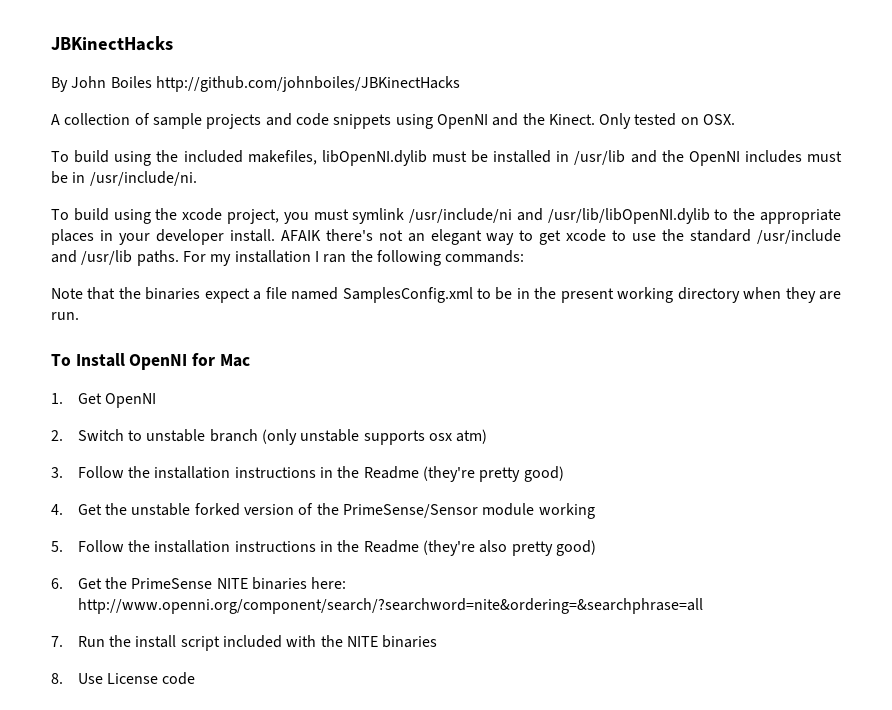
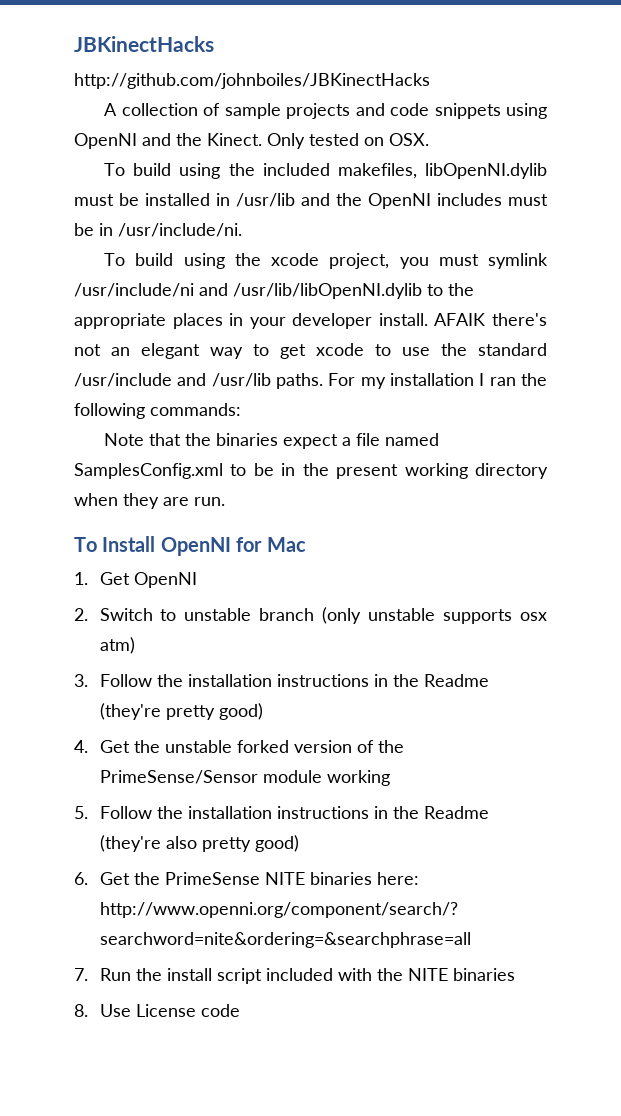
[51,76,152,92] By John Boiles -> (214, 44) none

